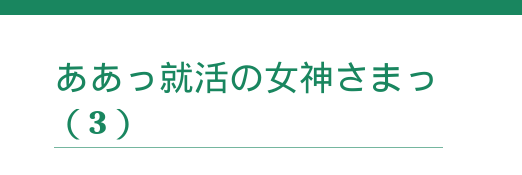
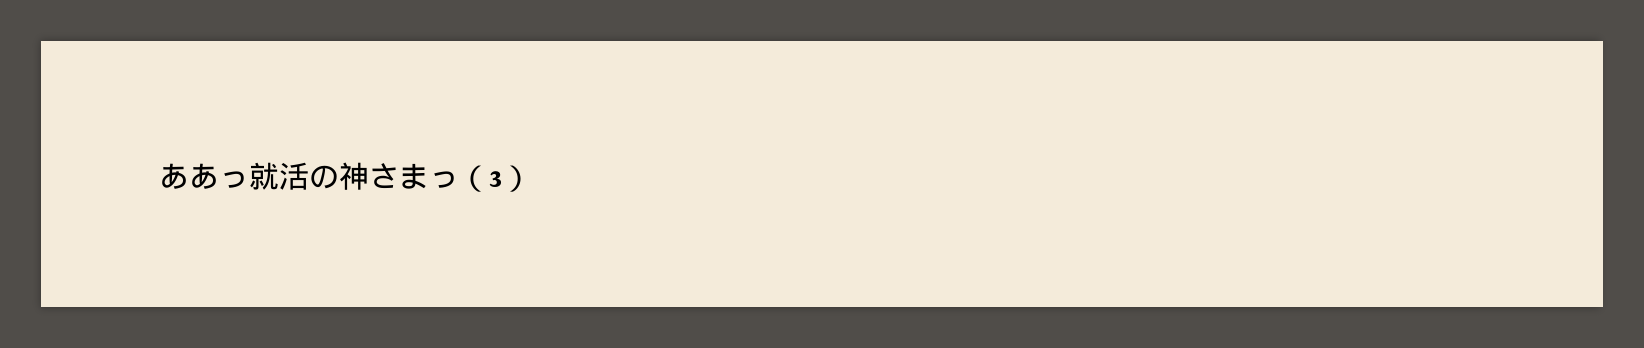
[264,61,299,94] 女 -> (339, 177) none

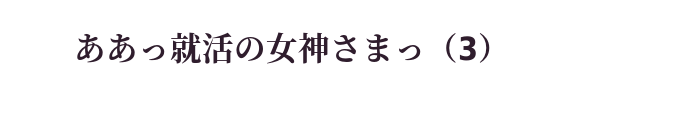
(339, 177) none -> [266,32,298,65] 女

